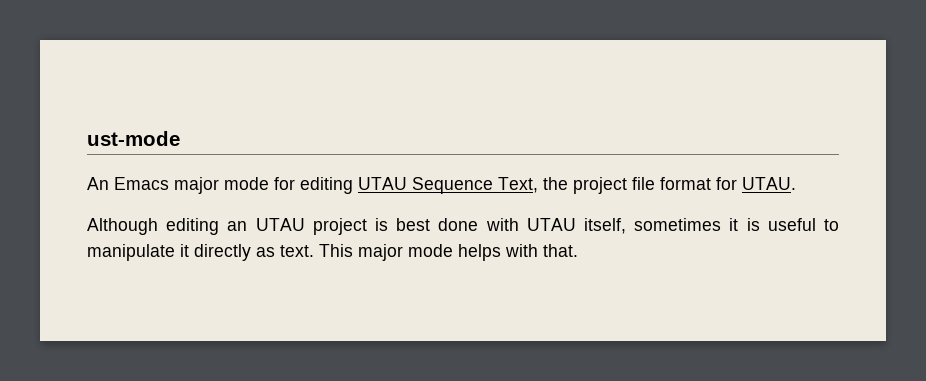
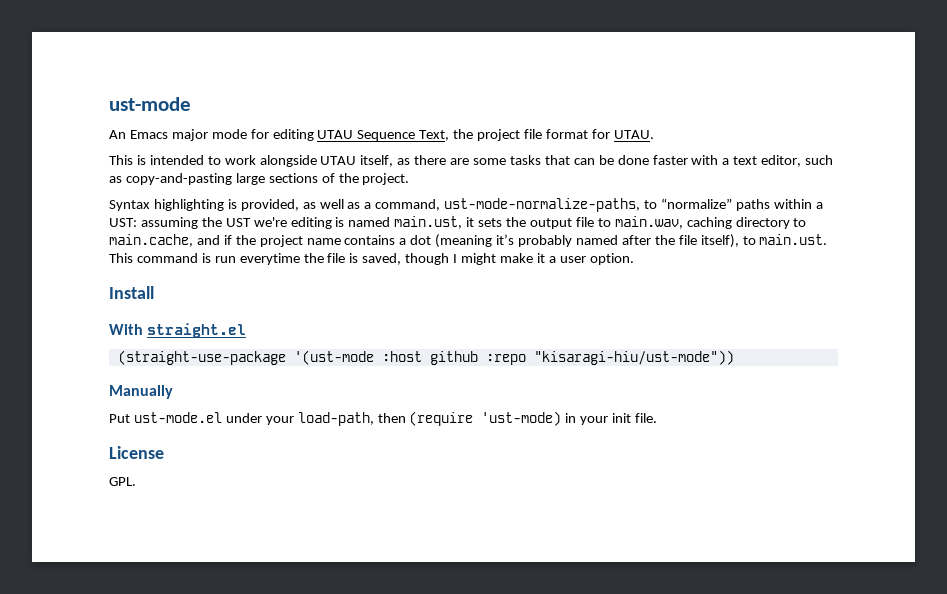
[87,218,840,235] [87,244,578,261] Although editing an UTAU project is best done with UTAU itself, sometimes it is useful to manipulate it directly as text. This major mode helps with that. -> [109,155,834,167] [109,173,410,185] [109,198,823,212] [109,216,807,229] [109,234,828,248] [109,253,634,265] [109,286,154,299] [109,323,247,338] [117,350,734,365] [109,385,173,399] [109,411,658,426] [109,446,164,459] [109,477,136,486] This is intended to work alongside UTAU itself, as there are some tasks that can be done faster with a text editor, such as copy-and-pasting large sections of the project. // Syntax highlighting is provided, as well as a command, ust-mode-normalize-paths, to “normalize” paths within a UST: assuming the UST we're editing is named main.ust, it sets the output file to main.wav, caching directory to main.cache, and if the project name contains a dot (meaning it’s probably named after the file itself), to main.ust. This command is run everytime the file is saved, though I might make it a user option. // Install // With straight.el // (straight-use-package '(ust-mode :host github :repo "kisaragi-hiu/ust-mode")) // Manually // Put ust-mode.el under your load-path, then (require 'ust-mode) in your init file. // License // GPL.

